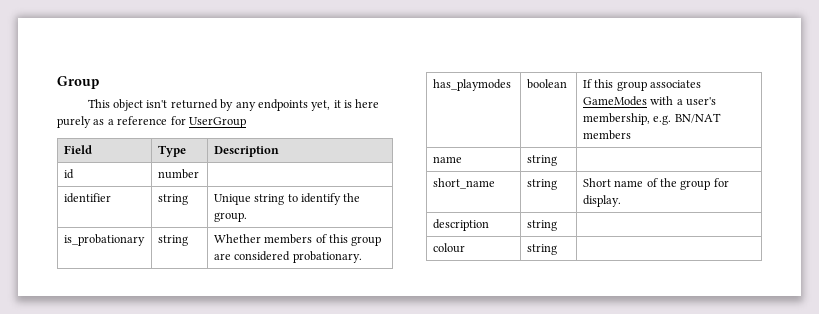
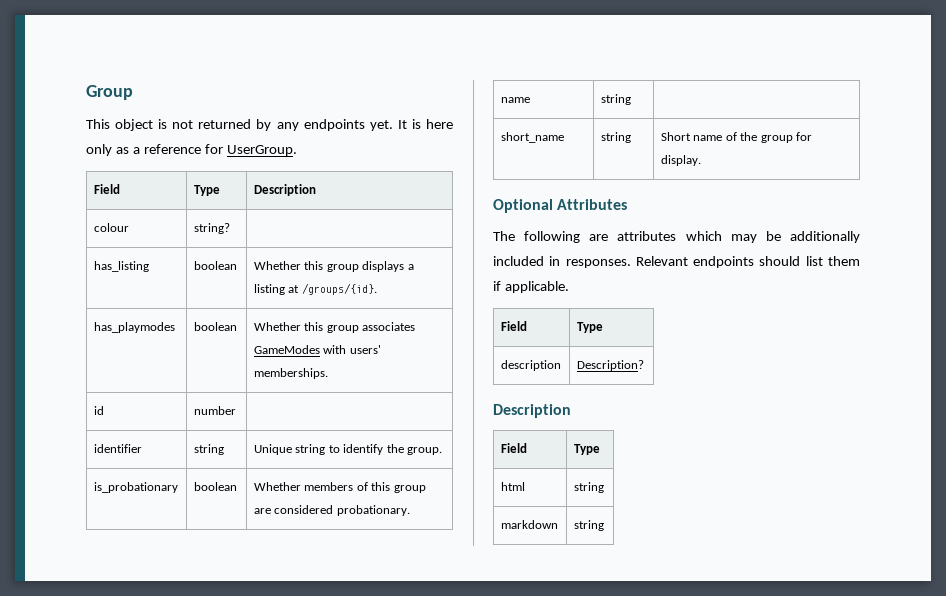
[146,100,168,108] isn't -> [158,119,194,129] is not
[311,100,341,111] yet, it -> [369,120,407,131] yet. It
[57,116,91,128] purely -> [86,144,112,156] only
[188,117,246,128] UserGroup -> [226,145,297,156] UserGroup.
(279, 151) none -> [93,223,129,232] [193,223,230,234] [93,261,149,272] [193,261,237,270] [253,261,414,272] [253,283,377,295] [93,322,175,333] [193,322,237,331] [253,322,416,333] [253,345,381,354] [253,368,328,379] // colour | string? | // has_listing | boolean | Whether this group displays a listing at /groups/{id}. // has_playmodes | boolean | Whether this group associates GameModes with users' memberships.
[157,235,188,246] string -> [193,482,237,491] boolean
[432,79,511,91] [526,79,567,89] [582,79,702,91] [582,96,717,106] [582,113,721,125] [582,130,631,140] // has_playmodes | boolean | If this group associates GameModes with a user's membership, e.g. BN/NAT members -> (410, 510) none
[432,219,489,231] [526,220,557,231] [432,243,465,253] [526,244,557,255] // description | string | // colour | string | -> [493,199,628,213] [493,231,860,243] [493,256,860,268] [493,281,569,293] [500,321,527,331] [576,322,603,333] [500,360,561,371] [576,360,644,371] [493,404,571,418] [500,443,527,453] [573,444,600,455] [500,482,525,491] [573,482,604,493] [500,520,558,529] [573,520,604,531] // Optional Attributes // The following are attributes which may be additionally included in responses. Relevant endpoints should list them if applicable. // Field | Type // description | Description? // Description // Field | Type // html | string // markdown | string

